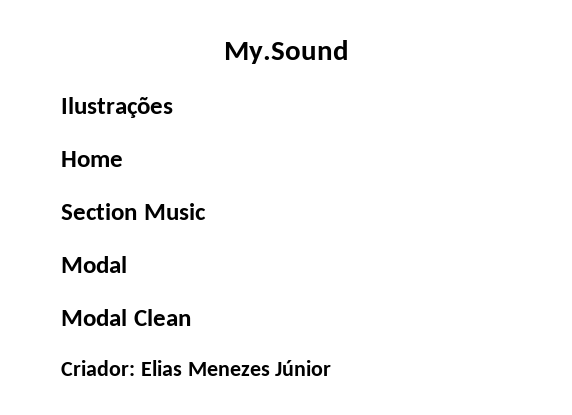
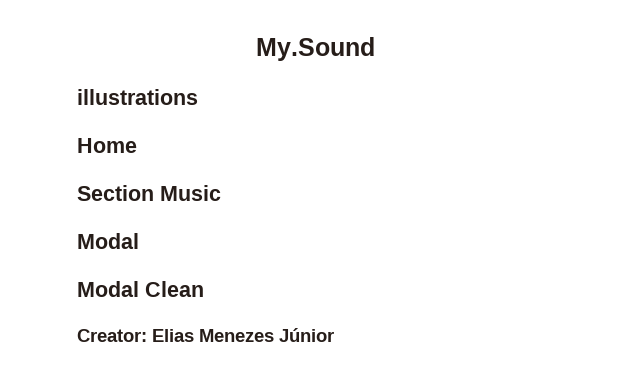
[61,97,173,118] Ilustrações -> [77,89,198,105] illustrations
[61,360,135,376] Criador: -> [77,329,147,342] Creator:

